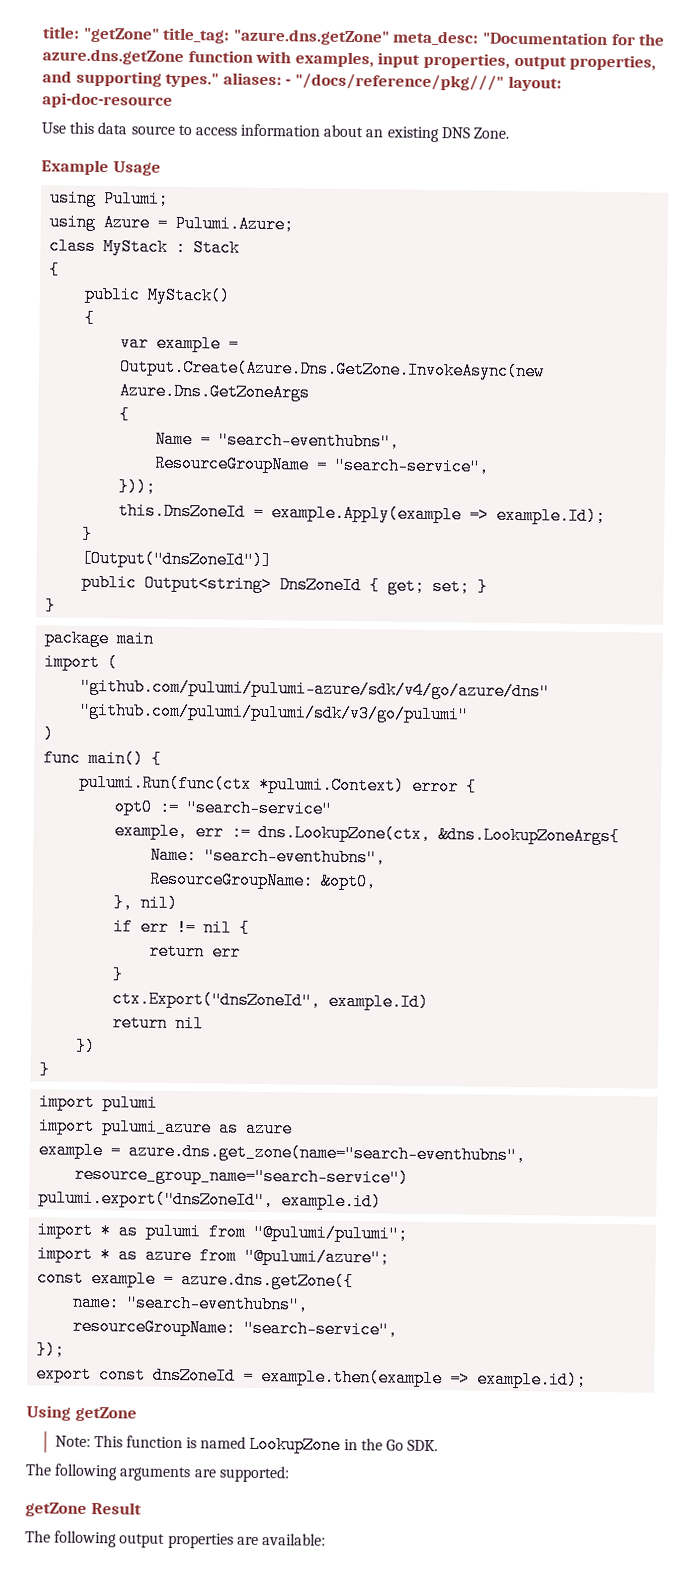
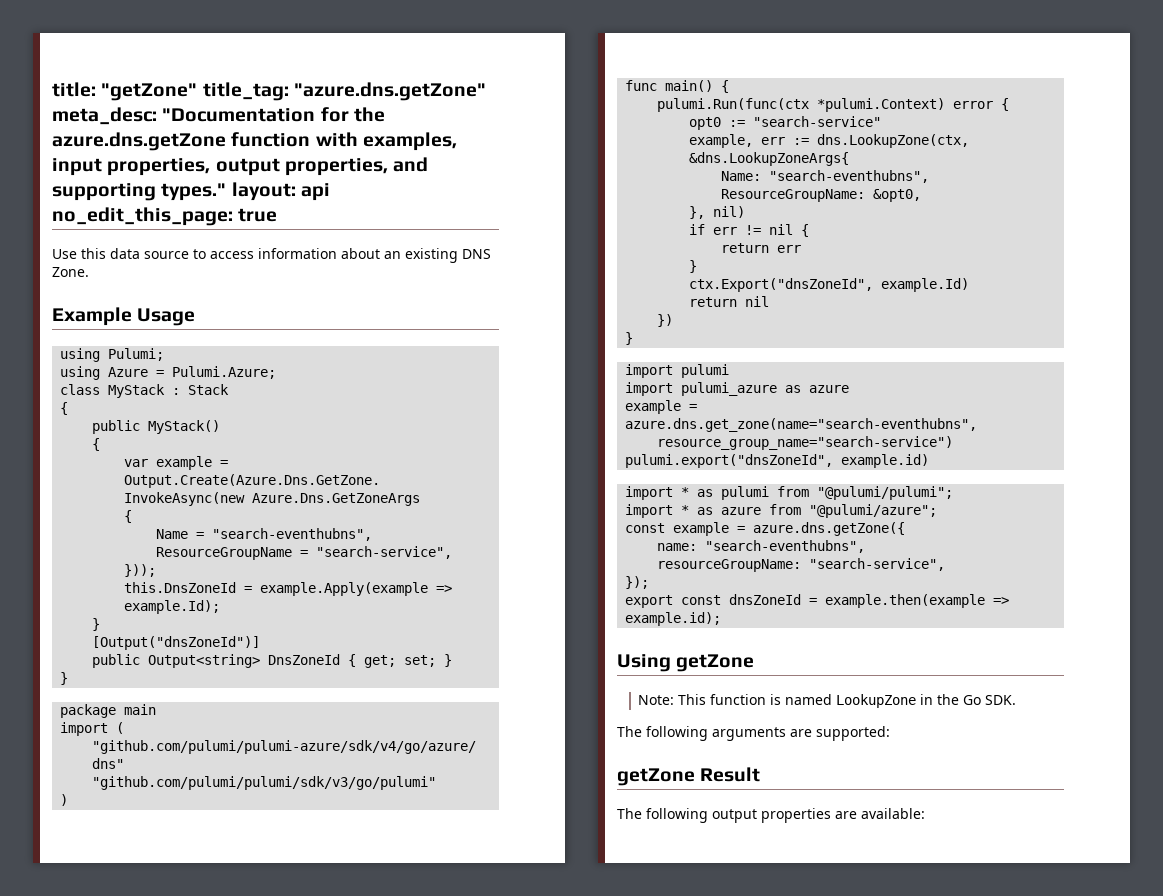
[222,72,562,92] [42,92,173,109] aliases: - "/docs/reference/pkg///" layout: api-doc-resource -> [231,182,330,201] [52,207,278,226] layout: api no_edit_this_page: true

